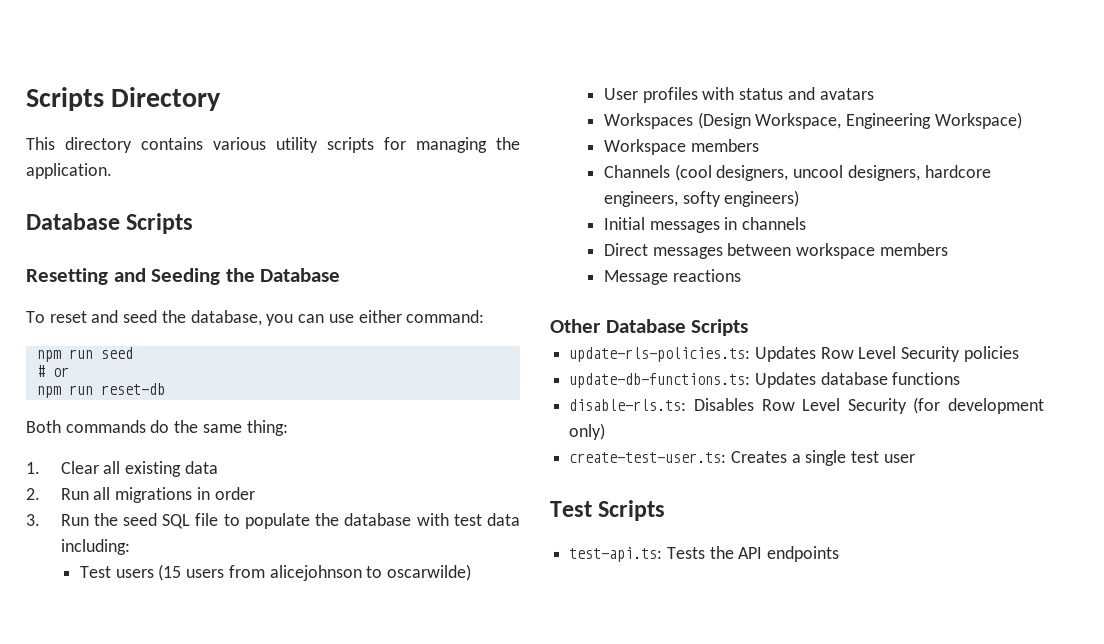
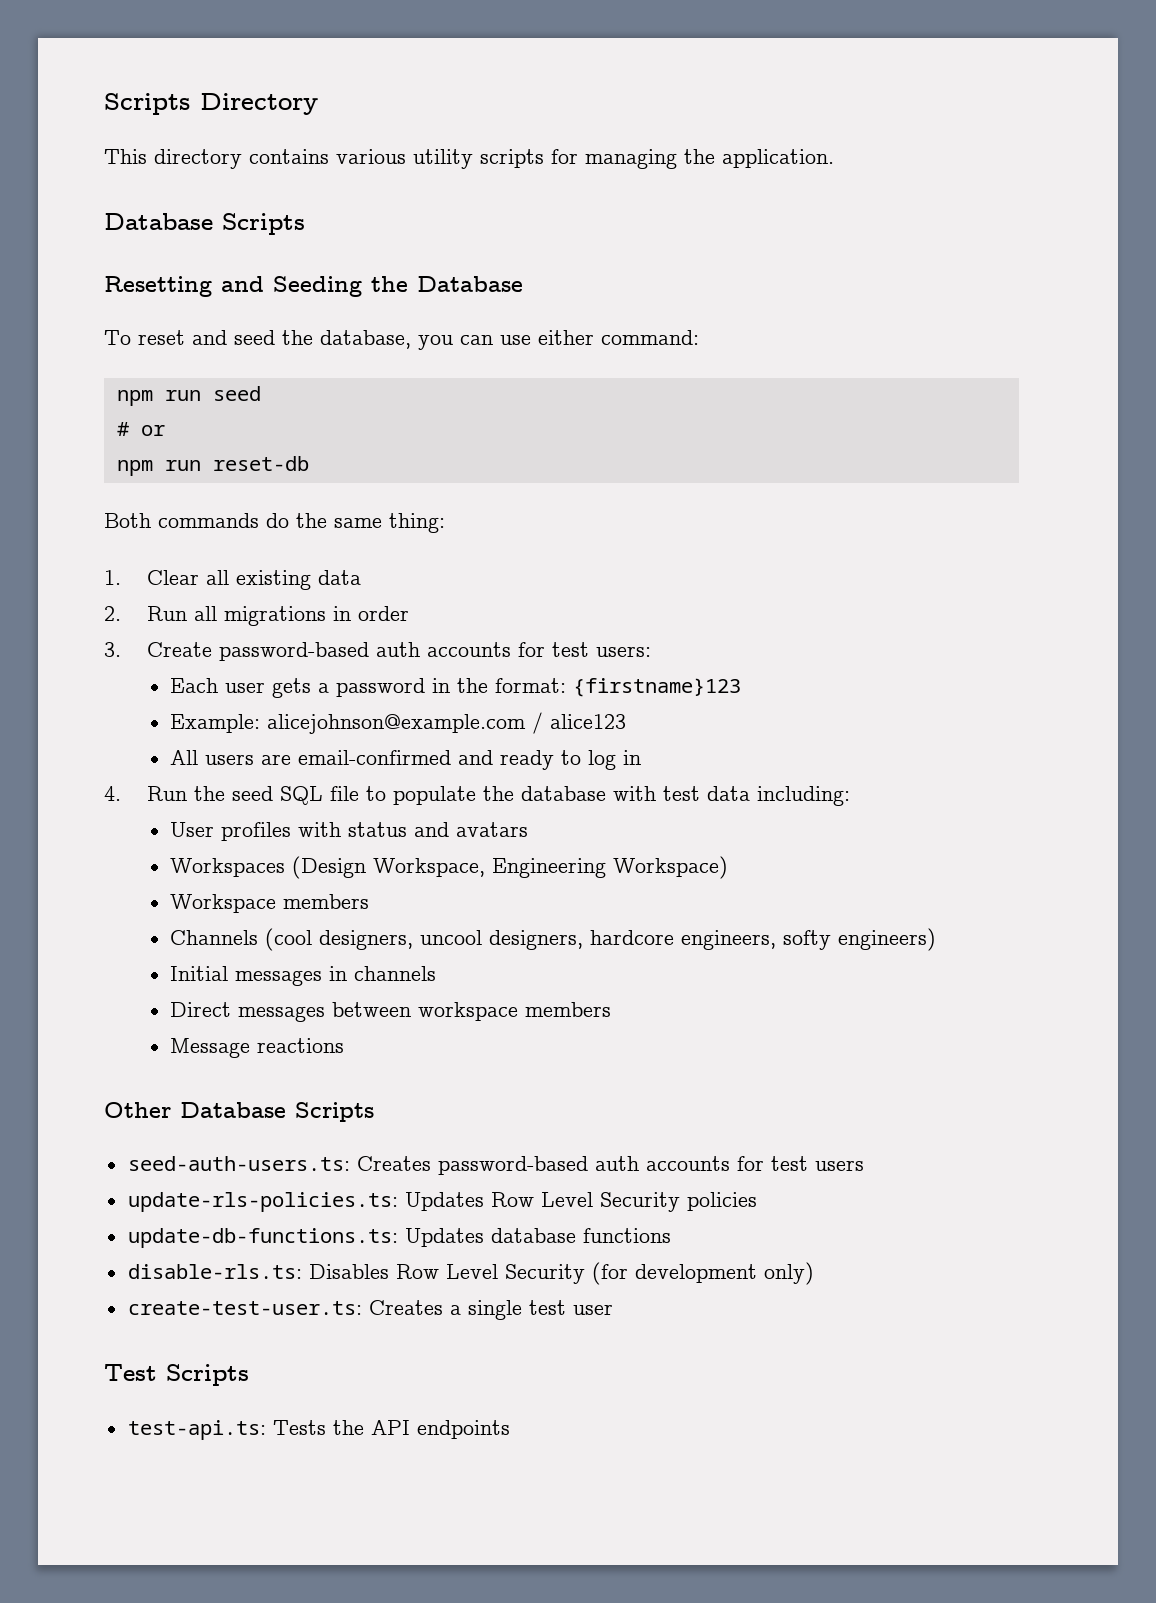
(40, 520) none -> [146,642,651,661] [170,678,742,698] [170,712,627,734] [170,750,642,770] [104,786,121,801] Create password-based auth accounts for test users: // Each user gets a password in the format: {firstname}123 // Example: alicejohnson@example.com / alice123 // All users are email-confirmed and ready to log in // 4.
[79,564,471,581] // Test users (15 users from alicejohnson to oscarwilde) -> (850, 796) none
(749, 327) none -> [127,1156,864,1175] // seed-auth-users.ts: Creates password-based auth accounts for test users

